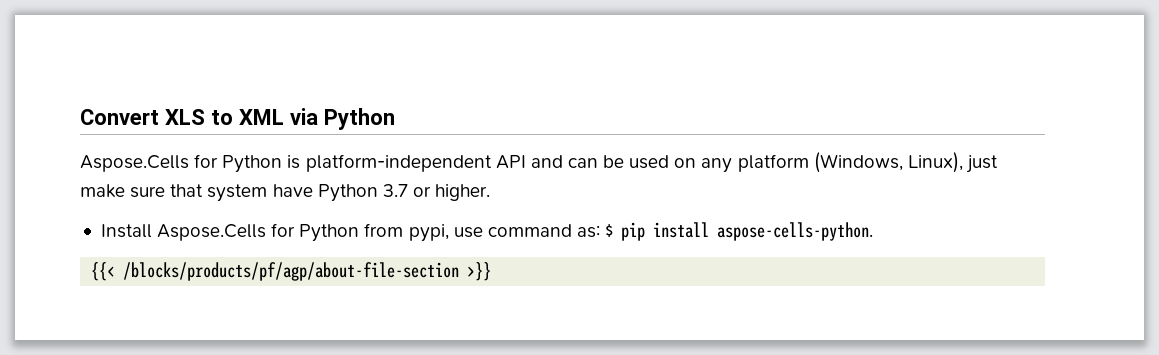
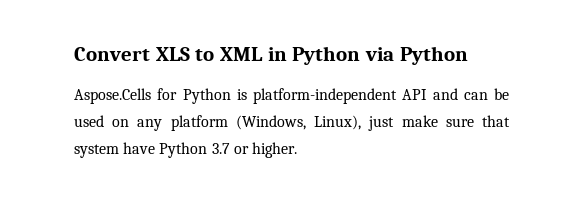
(284, 117) none -> [267,46,361,65] in Python
[100,222,874,242] [91,262,492,281] // Install Aspose.Cells for Python from pypi, use command as: $ pip install aspose-cells-python. // {{< /blocks/products/pf/agp/about-file-section >}} -> (297, 150) none

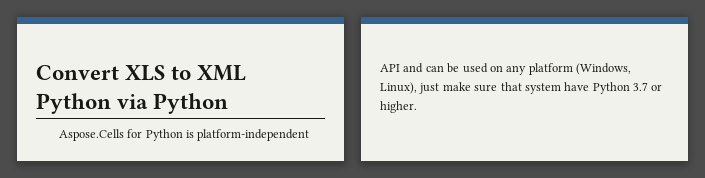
[267,47,287,61] in -> (247, 73) none

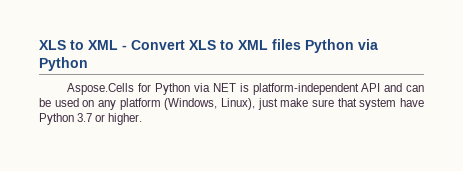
(36, 72) none -> [39,40,127,50] XLS to XML -
(247, 73) none -> [272,39,301,50] files
(183, 135) none -> [193,83,236,92] via NET

